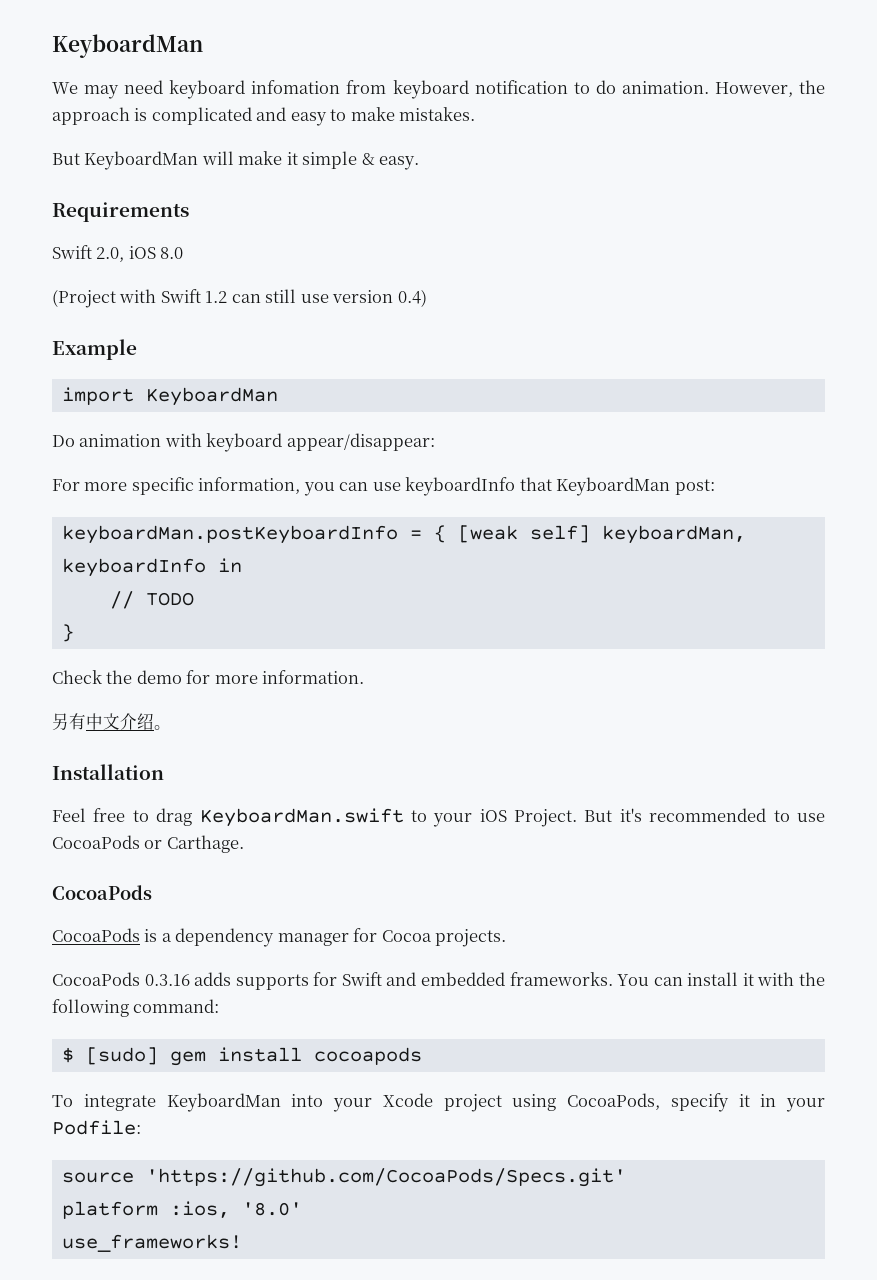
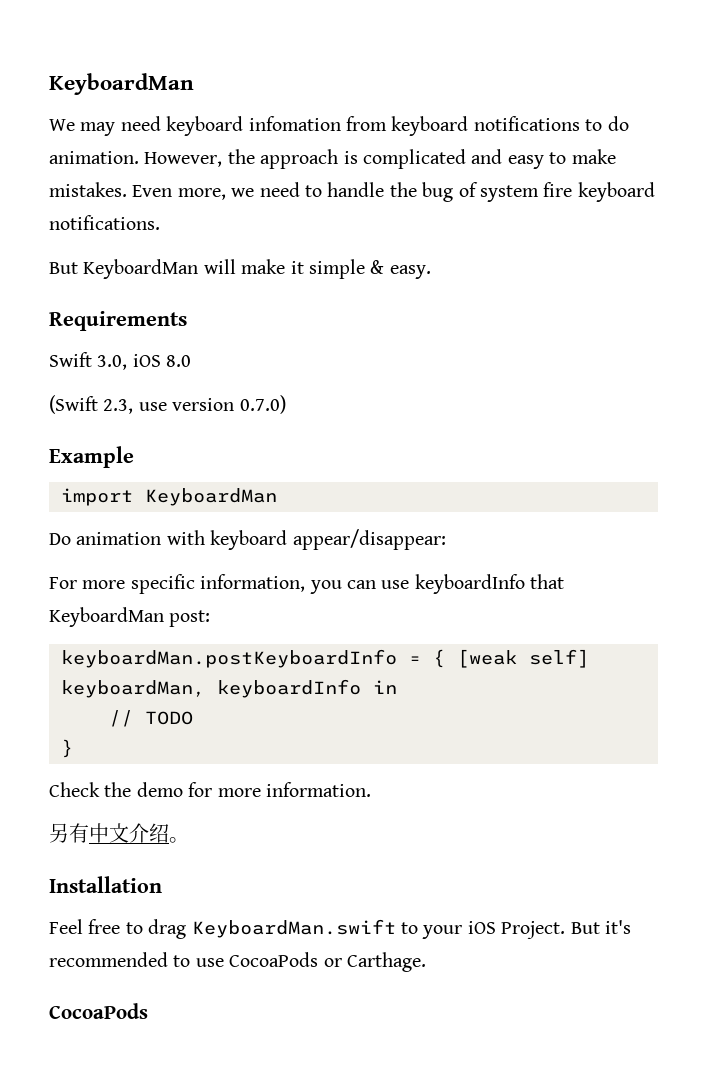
[474,80,568,94] notification -> [473,116,580,131] notifications
(476, 114) none -> [132,182,655,202] [49,215,160,230] Even more, we need to handle the bug of system fire keyboard notifications.
[96,247,125,262] 2.0, -> [97,355,128,370] 3.0,
[52,289,297,308] (Project with Swift 1.2 can still -> [49,395,134,414] (Swift 2.3,
[397,289,427,307] 0.4) -> [239,395,286,414] 0.7.0)
[52,928,507,947] [52,972,825,990] [52,999,220,1017] [61,1047,422,1066] [52,1093,825,1112] [52,1120,141,1135] [61,1168,626,1187] [61,1201,302,1219] [61,1234,242,1252] // CocoaPods is a dependency manager for Cocoa projects. // CocoaPods 0.3.16 adds supports for Swift and embedded frameworks. You can install it with the following command: // $ [sudo] gem install cocoapods // To integrate KeyboardMan into your Xcode project using CocoaPods, specify it in your Podfile: // source 'https://github.com/CocoaPods/Specs.git' // platform :ios, '8.0' // use_frameworks! -> (148, 1011) none

